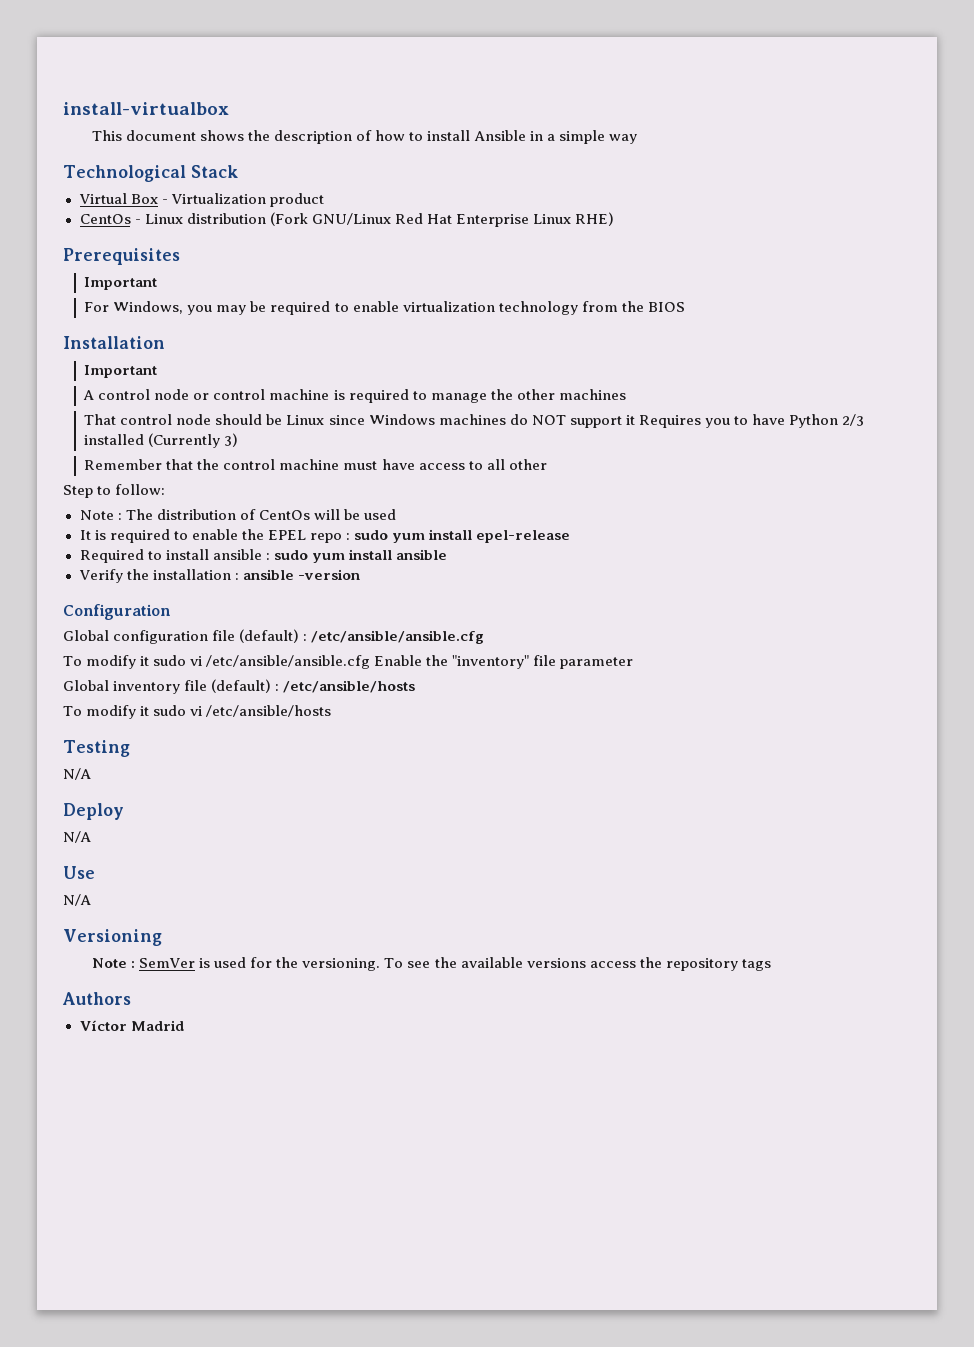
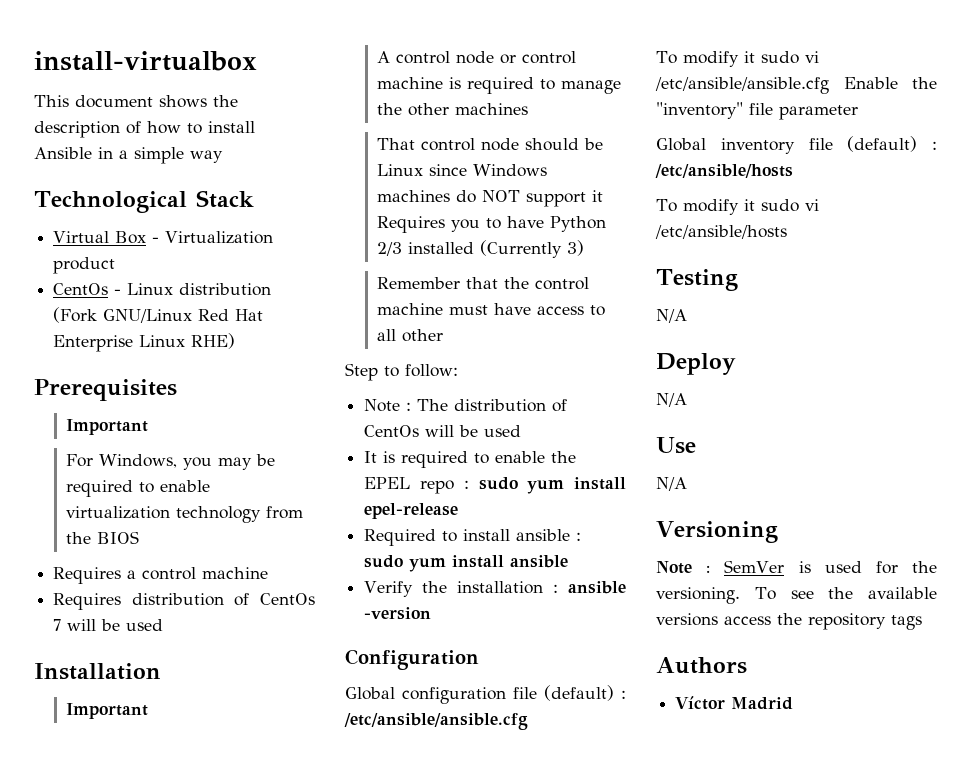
(685, 307) none -> [53,567,269,584] [53,593,315,610] [53,619,164,631] // Requires a control machine // Requires distribution of CentOs 7 will be used

